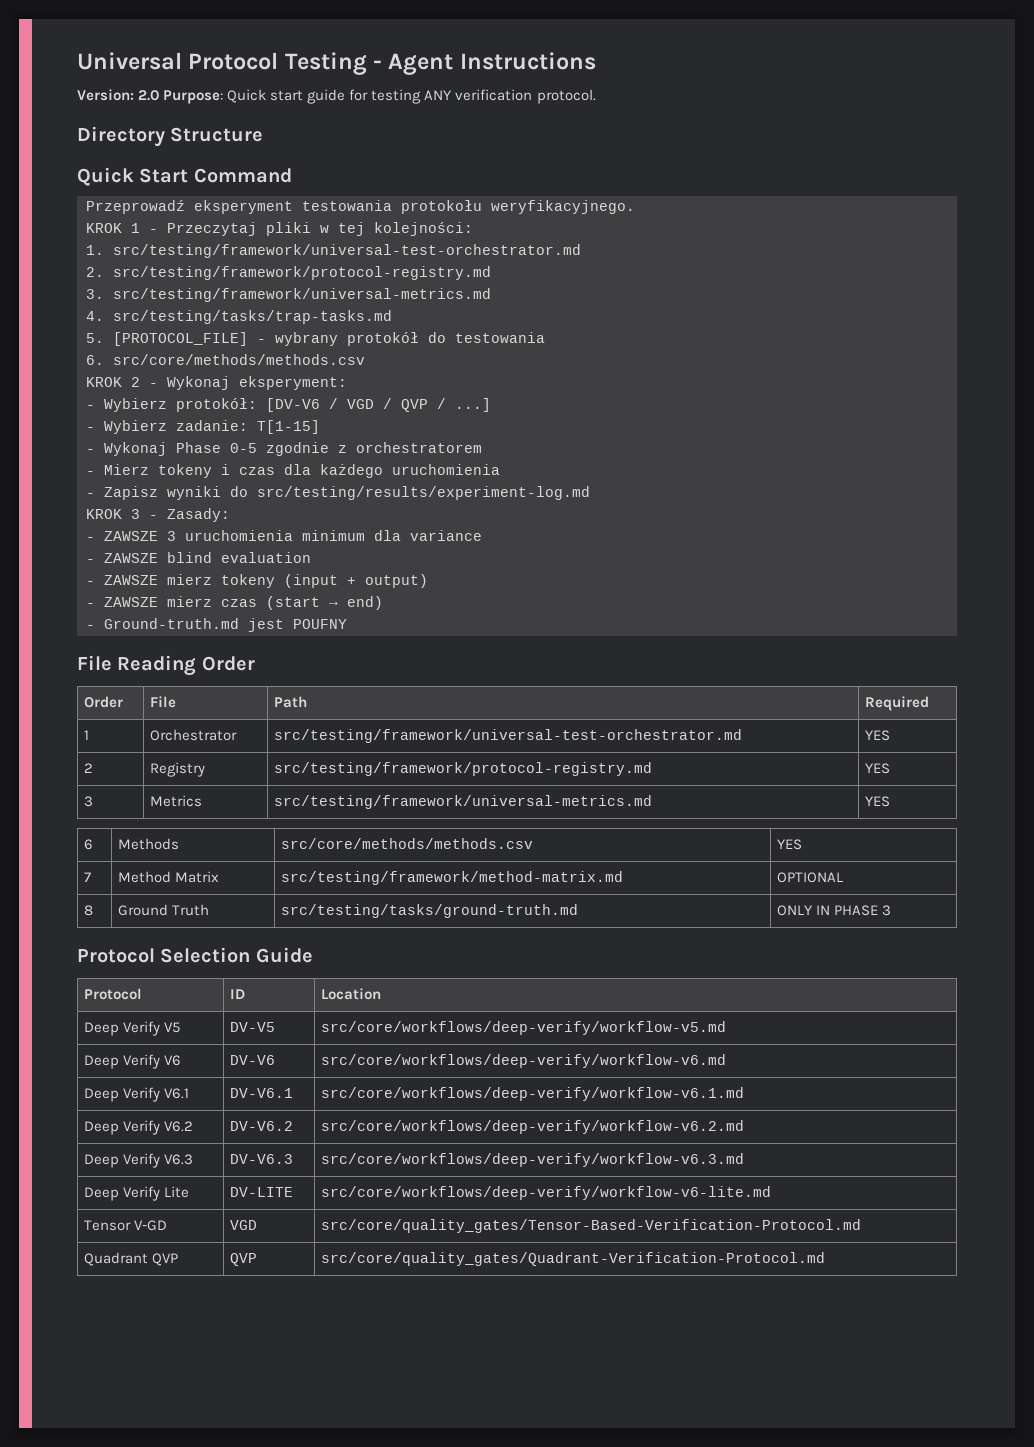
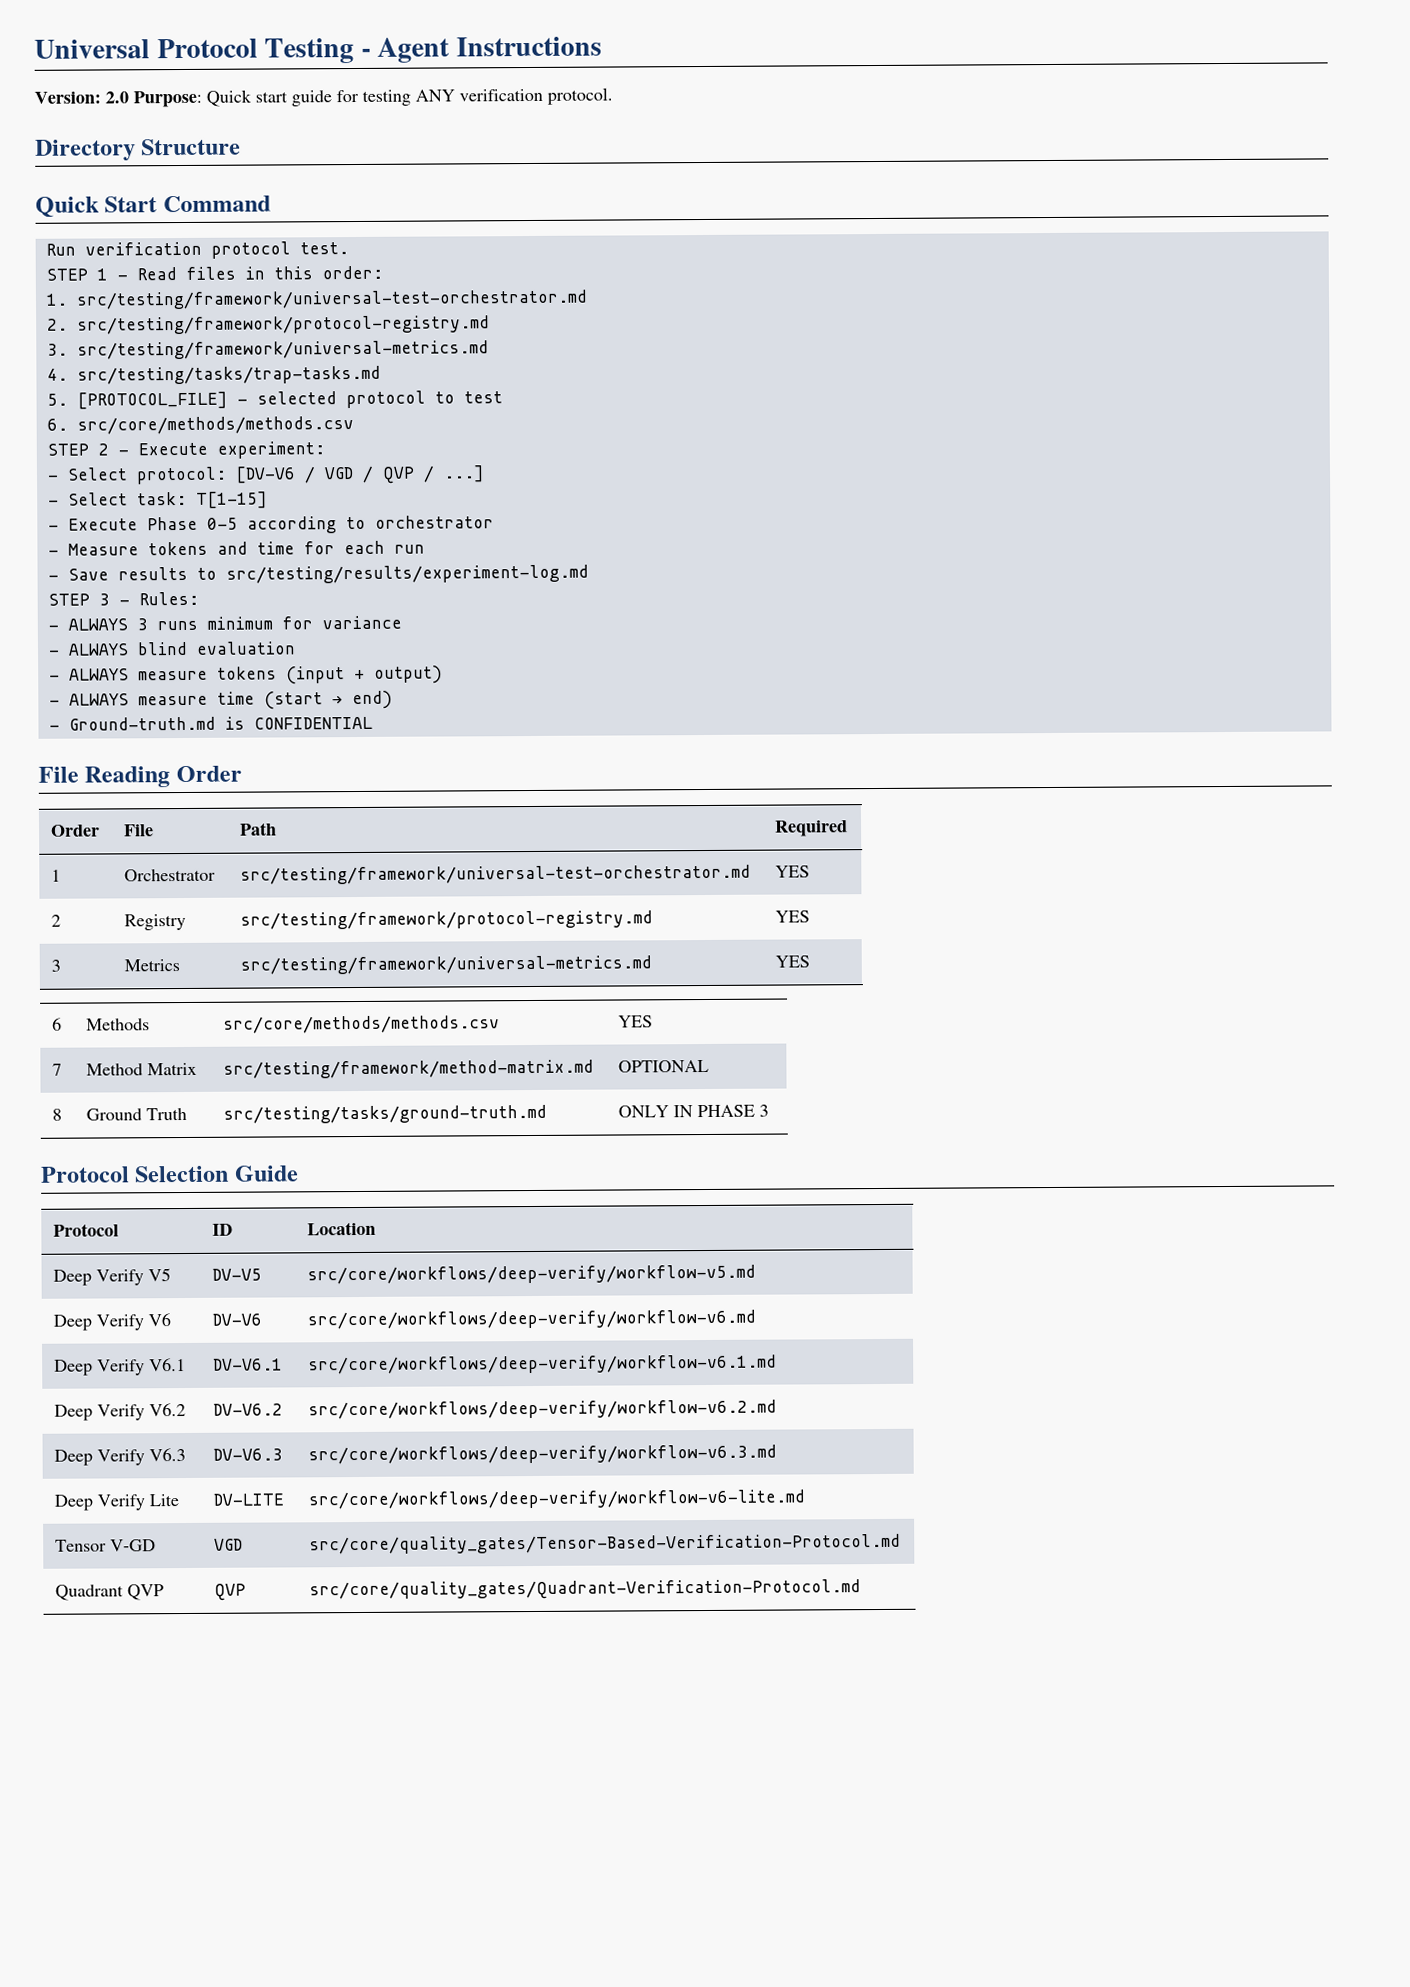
[86,200,635,214] [86,222,473,236] Przeprowadź eksperyment testowania protokołu weryfikacyjnego. // KROK 1 - Przeczytaj pliki w tej kolejności: -> [45,241,349,259] [45,265,383,281] Run verification protocol test. // STEP 1 - Read files in this order:
[275,332,545,346] wybrany protokół do testowania -> [256,390,503,409] selected protocol to test
[86,377,122,387] KROK -> [46,443,89,456] STEP
[167,376,347,390] [86,398,257,412] Wykonaj eksperyment: // - Wybierz protokół: -> [137,441,325,459] [47,466,227,485] Execute experiment: // - Select protocol:
[104,420,248,434] Wybierz zadanie: -> [67,491,187,506] Select task:
[104,442,167,456] Wykonaj -> [67,518,138,531] Execute
[266,442,482,456] [86,464,500,478] [86,486,248,500] zgodnie z orchestratorem // - Mierz tokeny i czas dla każdego uruchomienia // - Zapisz wyniki do -> [246,515,494,534] [47,540,425,556] [47,566,217,581] according to orchestrator // - Measure tokens and time for each run // - Save results to
[86,509,122,519] KROK -> [47,593,90,606] STEP
[167,508,230,522] [86,530,401,541] Zasady: // - ZAWSZE 3 uruchomienia minimum dla -> [138,591,199,606] [47,616,313,631] Rules: // - ALWAYS 3 runs minimum for
[104,553,158,563] ZAWSZE -> [67,643,129,656] ALWAYS
[104,574,275,588] ZAWSZE mierz tokeny -> [68,666,277,681] ALWAYS measure tokens
[104,596,257,607] ZAWSZE mierz czas -> [68,691,255,706] ALWAYS measure time
[248,618,347,632] jest POUFNY -> [224,716,373,730] is CONFIDENTIAL

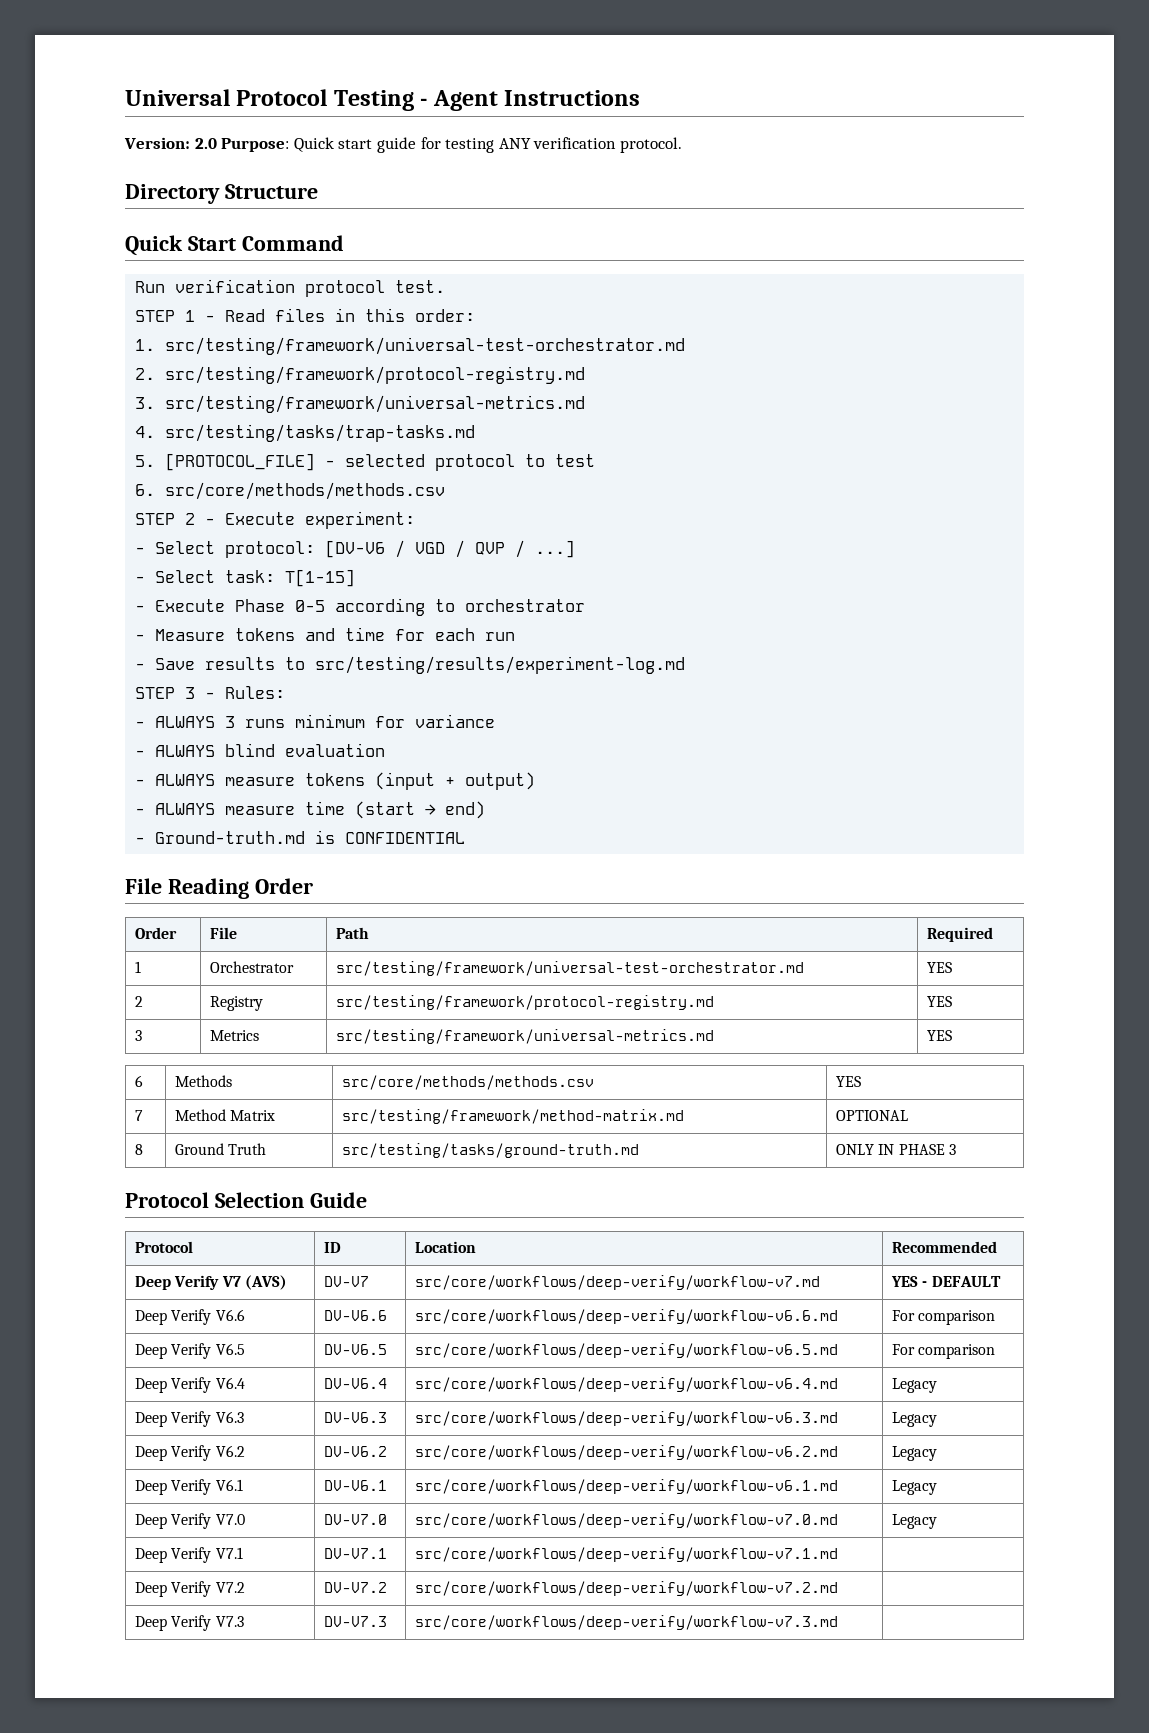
[53,1268,172,1286] [212,1268,263,1281] [307,1264,757,1285] [53,1313,172,1331] [212,1313,263,1326] [307,1309,757,1330] // Deep Verify V5 | DV-V5 | src/core/workflows/deep-verify/workflow-v5.md // Deep Verify V6 | DV-V6 | src/core/workflows/deep-verify/workflow-v6.md -> [892,1241,998,1253] [135,1275,287,1290] [324,1276,370,1287] [415,1275,821,1290] [891,1276,1001,1287] [135,1309,245,1325] [324,1310,388,1321] [415,1309,839,1324] [892,1310,996,1325] [135,1343,245,1359] [324,1344,388,1355] [415,1343,839,1358] [892,1344,996,1359] [135,1377,245,1393] [324,1378,388,1389] [415,1377,839,1392] [892,1378,938,1393] [135,1411,244,1427] [324,1412,388,1423] [415,1411,839,1426] [892,1412,938,1427] [135,1445,245,1461] [324,1446,388,1457] [415,1445,839,1460] [892,1446,938,1461] | Recommended // Deep Verify V7 (AVS) | DV-V7 | src/core/workflows/deep-verify/workflow-v7.md | YES - DEFAULT // Deep Verify V6.6 | DV-V6.6 | src/core/workflows/deep-verify/workflow-v6.6.md | For comparison // Deep Verify V6.5 | DV-V6.5 | src/core/workflows/deep-verify/workflow-v6.5.md | For comparison // Deep Verify V6.4 | DV-V6.4 | src/core/workflows/deep-verify/workflow-v6.4.md | Legacy // Deep Verify V6.3 | DV-V6.3 | src/core/workflows/deep-verify/workflow-v6.3.md | Legacy // Deep Verify V6.2 | DV-V6.2 | src/core/workflows/deep-verify/workflow-v6.2.md | Legacy
[54,1402,187,1421] [213,1403,284,1416] [308,1399,778,1420] [54,1447,187,1466] [213,1448,284,1461] [308,1444,778,1465] [54,1494,180,1511] [213,1493,285,1506] [308,1489,806,1510] [55,1539,157,1552] [214,1538,244,1551] [309,1533,902,1555] [55,1584,165,1601] [214,1583,247,1601] [309,1579,862,1601] // Deep Verify V6.2 | DV-V6.2 | src/core/workflows/deep-verify/workflow-v6.2.md // Deep Verify V6.3 | DV-V6.3 | src/core/workflows/deep-verify/workflow-v6.3.md // Deep Verify Lite | DV-LITE | src/core/workflows/deep-verify/workflow-v6-lite.md // Tensor V-GD | VGD | src/core/quality_gates/Tensor-Based-Verification-Protocol.md // Quadrant QVP | QVP | src/core/quality_gates/Quadrant-Verification-Protocol.md -> [892,1480,938,1495] [135,1513,245,1529] [324,1514,388,1525] [415,1513,839,1528] [892,1514,938,1529] [135,1547,243,1563] [324,1548,388,1559] [415,1547,839,1562] [135,1581,245,1597] [324,1582,388,1593] [415,1581,839,1596] [135,1615,244,1631] [324,1616,388,1627] [415,1615,839,1630] | Legacy // Deep Verify V7.0 | DV-V7.0 | src/core/workflows/deep-verify/workflow-v7.0.md | Legacy // Deep Verify V7.1 | DV-V7.1 | src/core/workflows/deep-verify/workflow-v7.1.md | // Deep Verify V7.2 | DV-V7.2 | src/core/workflows/deep-verify/workflow-v7.2.md | // Deep Verify V7.3 | DV-V7.3 | src/core/workflows/deep-verify/workflow-v7.3.md |

